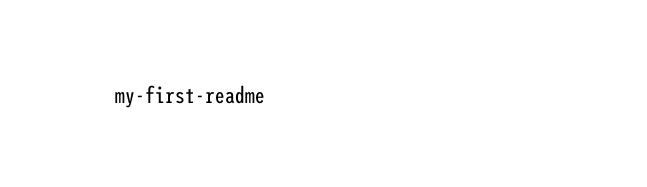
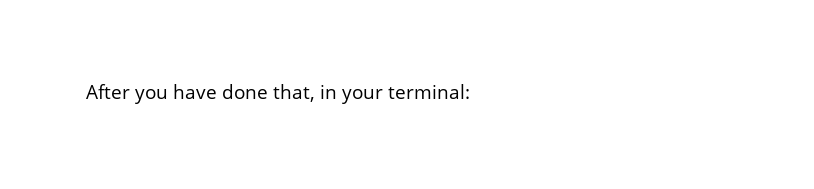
[115,85,265,108] my-first-readme -> [86,84,470,104] After you have done that, in your terminal:

